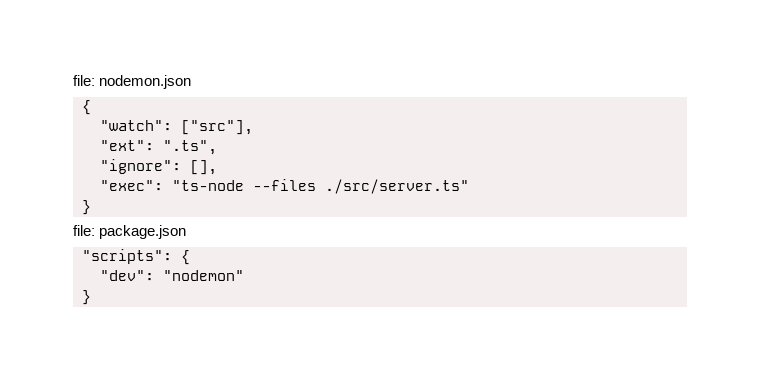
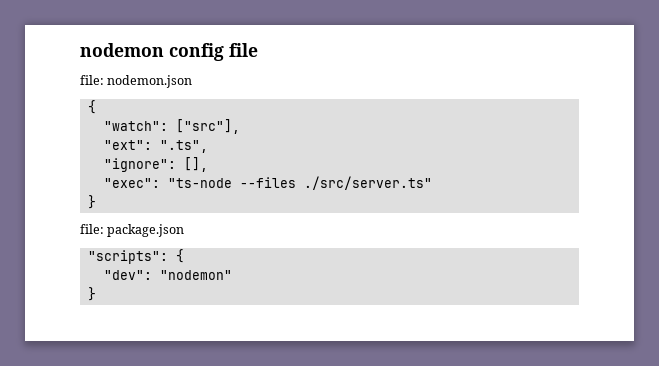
(73, 80) none -> [80,43,258,61] nodemon config file //

